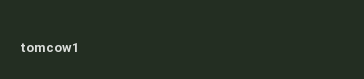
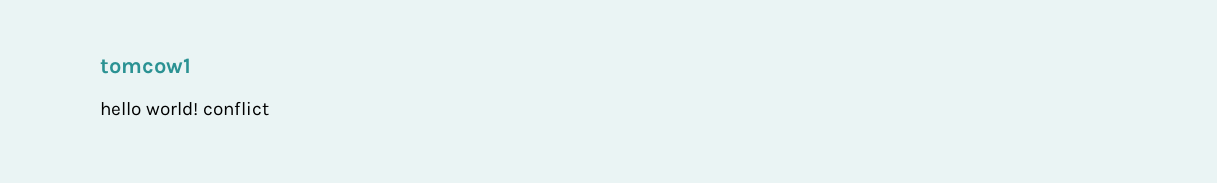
(79, 47) none -> [100,101,270,116] // hello world! conflict

